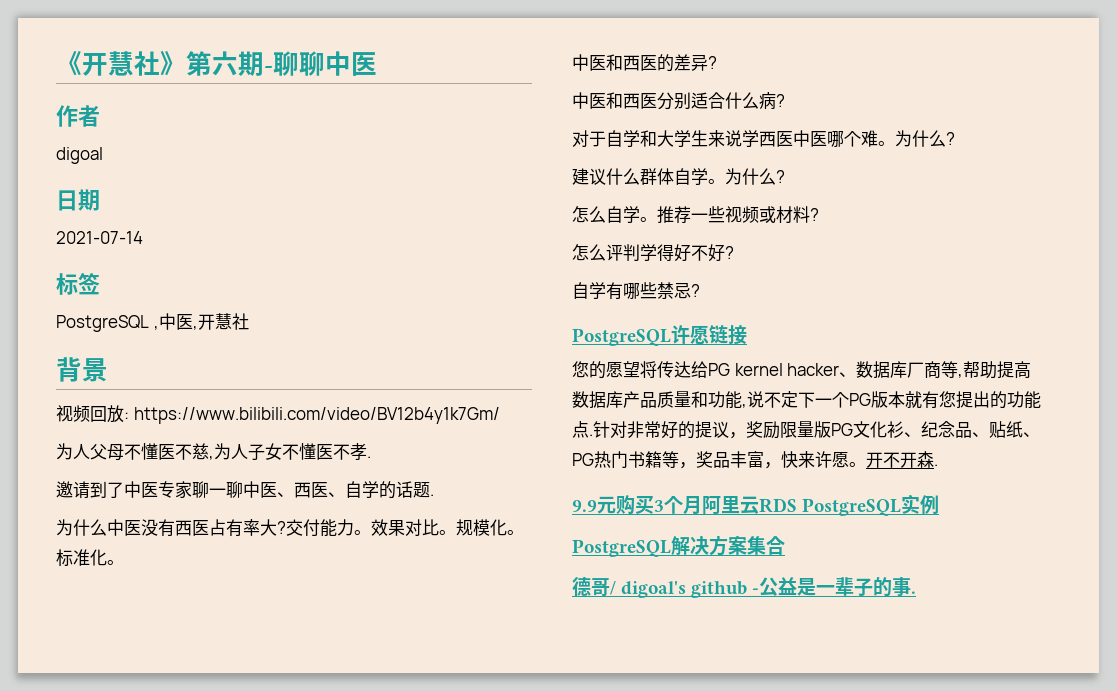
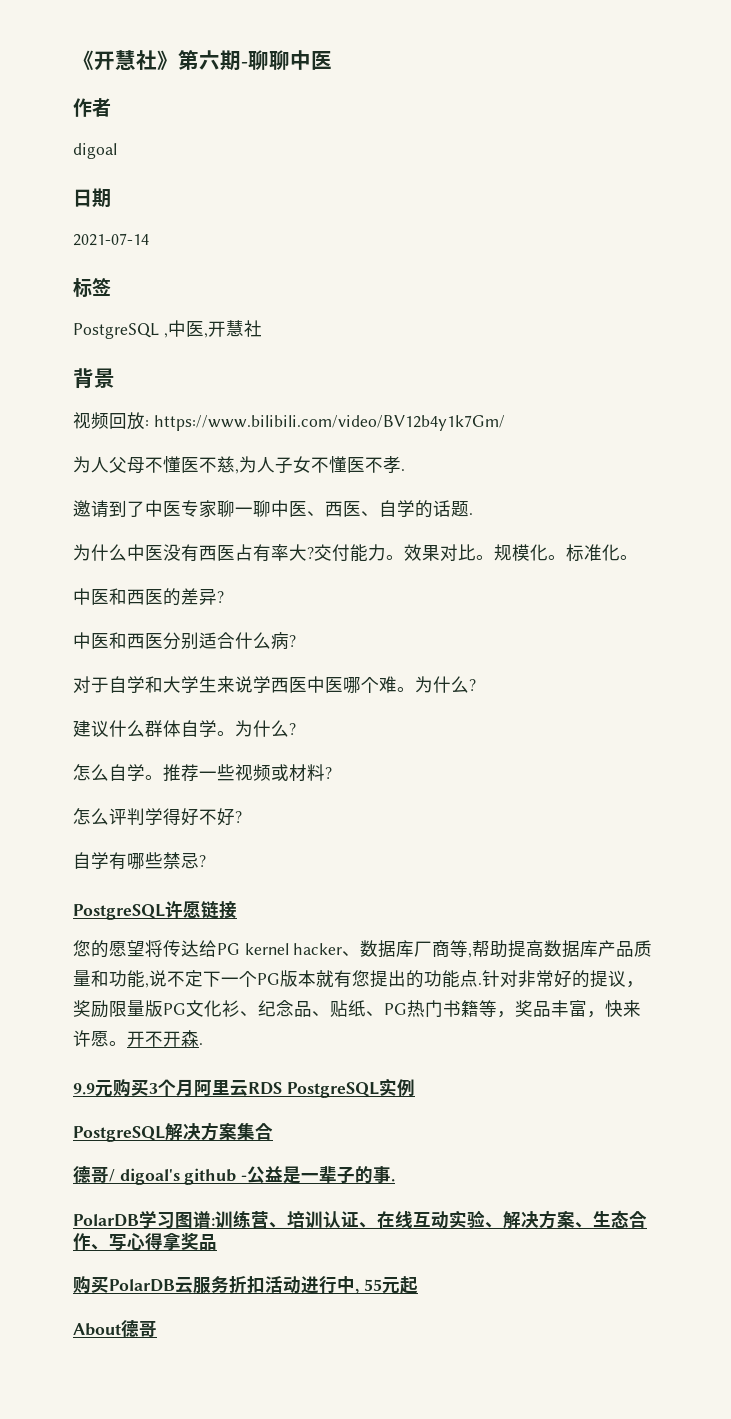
(917, 592) none -> [73,1210,647,1229] [73,1232,217,1250] [73,1276,418,1294] [73,1320,157,1337] // PolarDB学习图谱:训练营、培训认证、在线互动实验、解决方案、生态合作、写心得拿奖品 // 购买PolarDB云服务折扣活动进行中, 55元起 // About德哥

